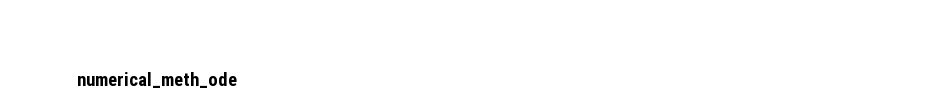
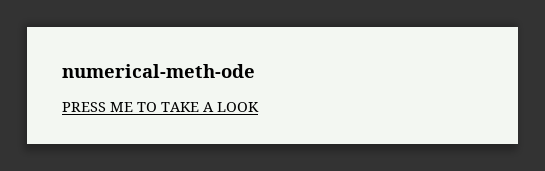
[77,72,237,88] numerical_meth_ode -> [62,64,255,78] [62,102,259,112] numerical-meth-ode // PRESS ME TO TAKE A LOOK

